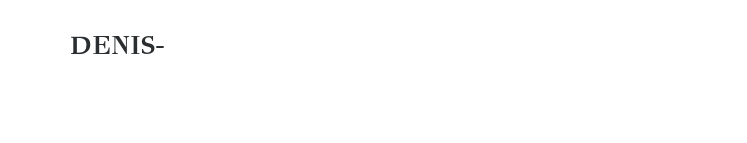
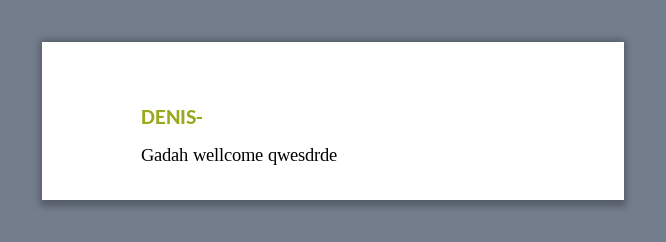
(165, 45) none -> [141,148,337,165] // Gadah wellcome qwesdrde

